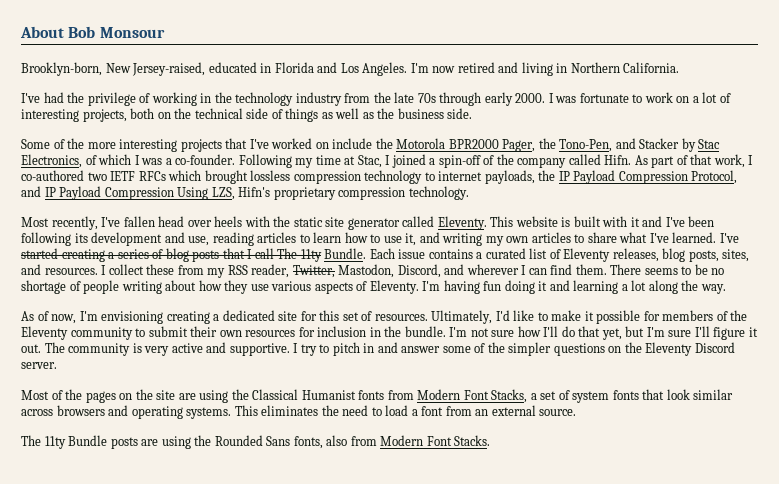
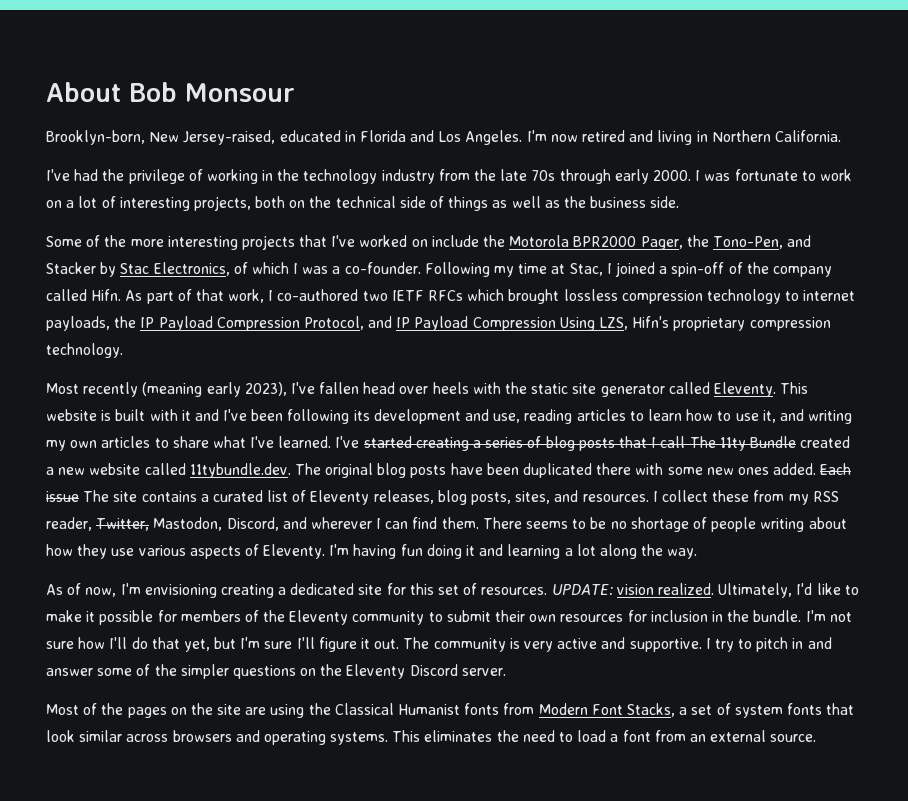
[51,216,98,230] recently, -> [83,382,287,397] recently (meaning early 2023),
[324,248,426,259] Bundle. Each issue -> [749,436,851,448] [46,463,852,478] [46,490,138,502] Bundle created a new website called 11tybundle.dev. The original blog posts have been duplicated there with some new ones added. Each issue The site
(428, 317) none -> [551,583,714,596] UPDATE: vision realized.
[21,435,491,449] // The 11ty Bundle posts are using the Rounded Sans fonts, also from Modern Font Stacks. -> (817, 738) none

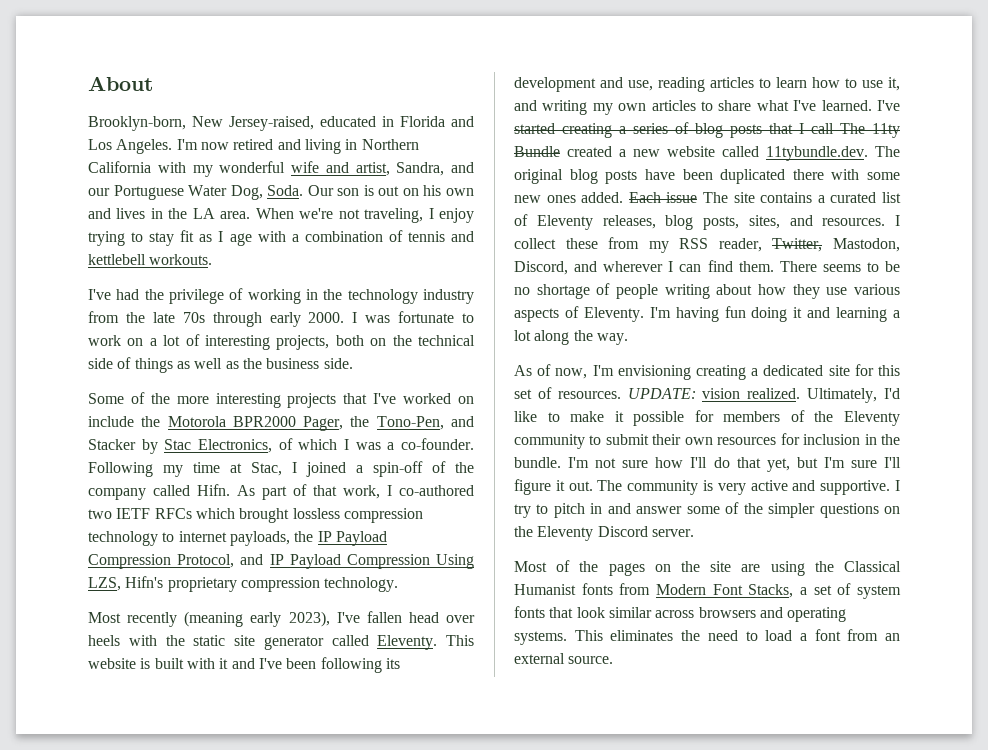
[129,82,295,102] Bob Monsour -> (153, 83) none
[774,130,841,142] California. -> [88,161,474,177] [88,185,475,200] [88,208,474,223] [88,230,474,246] [88,254,213,265] California with my wonderful wife and artist, Sandra, and our Portuguese Water Dog, Soda. Our son is out on his own and lives in the LA area. When we're not traveling, I enjoy trying to stay fit as I age with a combination of tennis and kettlebell workouts.

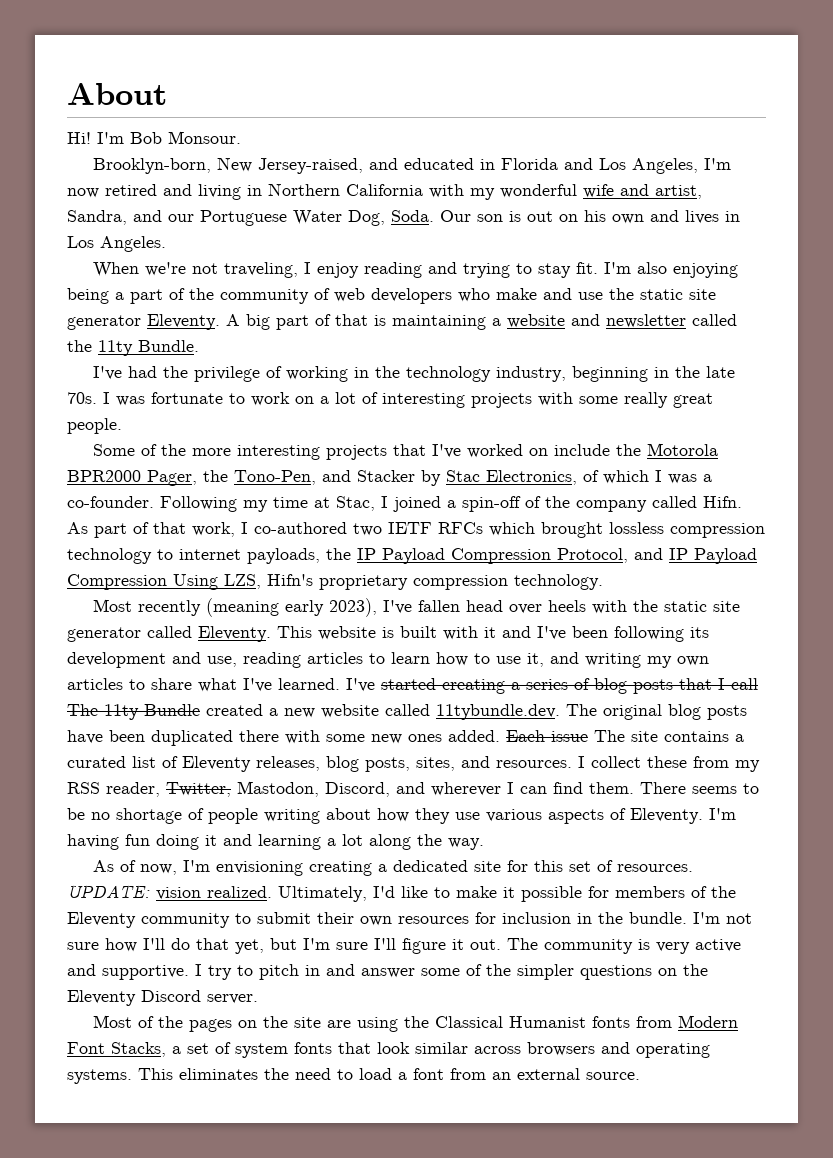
(153, 83) none -> [67,131,241,144] // Hi! I'm Bob Monsour.
(314, 123) none -> [369,158,399,170] and
[116,139,173,154] Angeles. -> [632,158,699,174] Angeles,
[168,208,251,219] the LA area. -> [67,236,166,252] Los Angeles. //
(474, 215) none -> [364,262,458,278] reading and
[180,230,474,246] [88,254,213,265] fit as I age with a combination of tennis and kettlebell workouts. -> [576,262,739,278] [67,288,716,304] [67,314,737,330] [67,340,199,356] fit. I'm also enjoying being a part of the community of web developers who make and use the static site generator Eleventy. A big part of that is maintaining a website and newsletter called the 11ty Bundle.
[423,289,474,304] [88,311,345,327] industry from the late 70s through early 2000. -> [496,366,736,382] [67,392,97,404] industry, beginning in the late 70s.
[276,335,475,350] [88,357,353,373] projects, both on the technical side of things as well as the business side. -> [471,392,713,408] [67,418,122,434] projects with some really great people.

